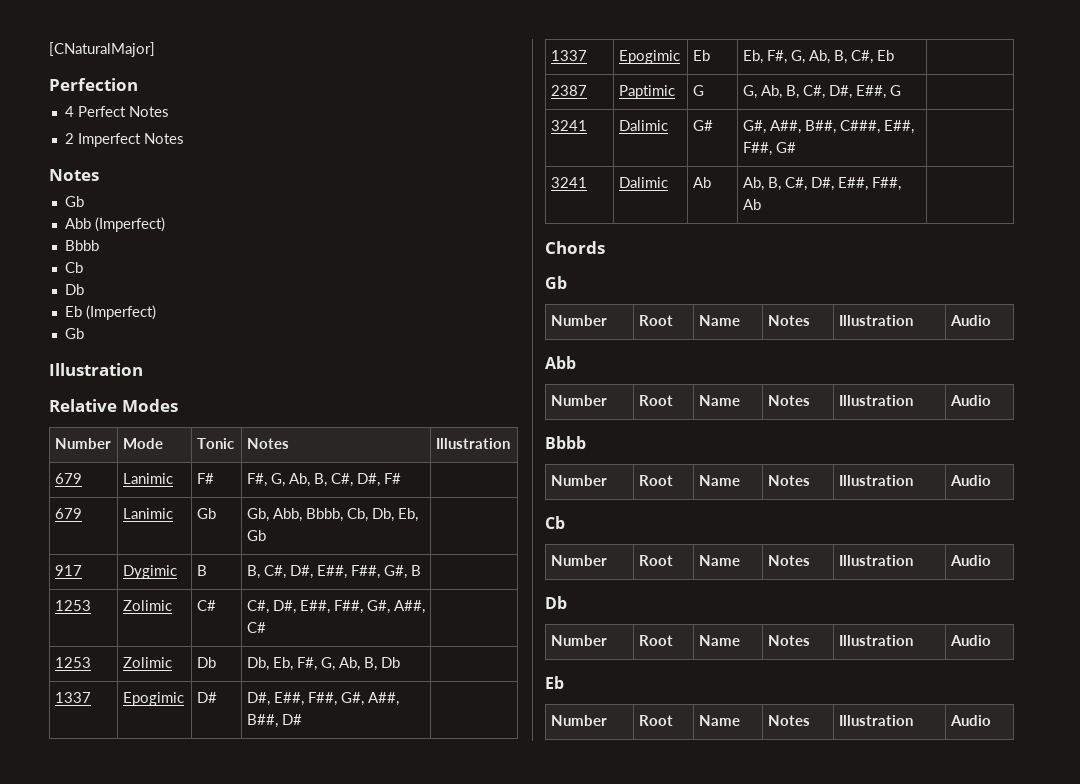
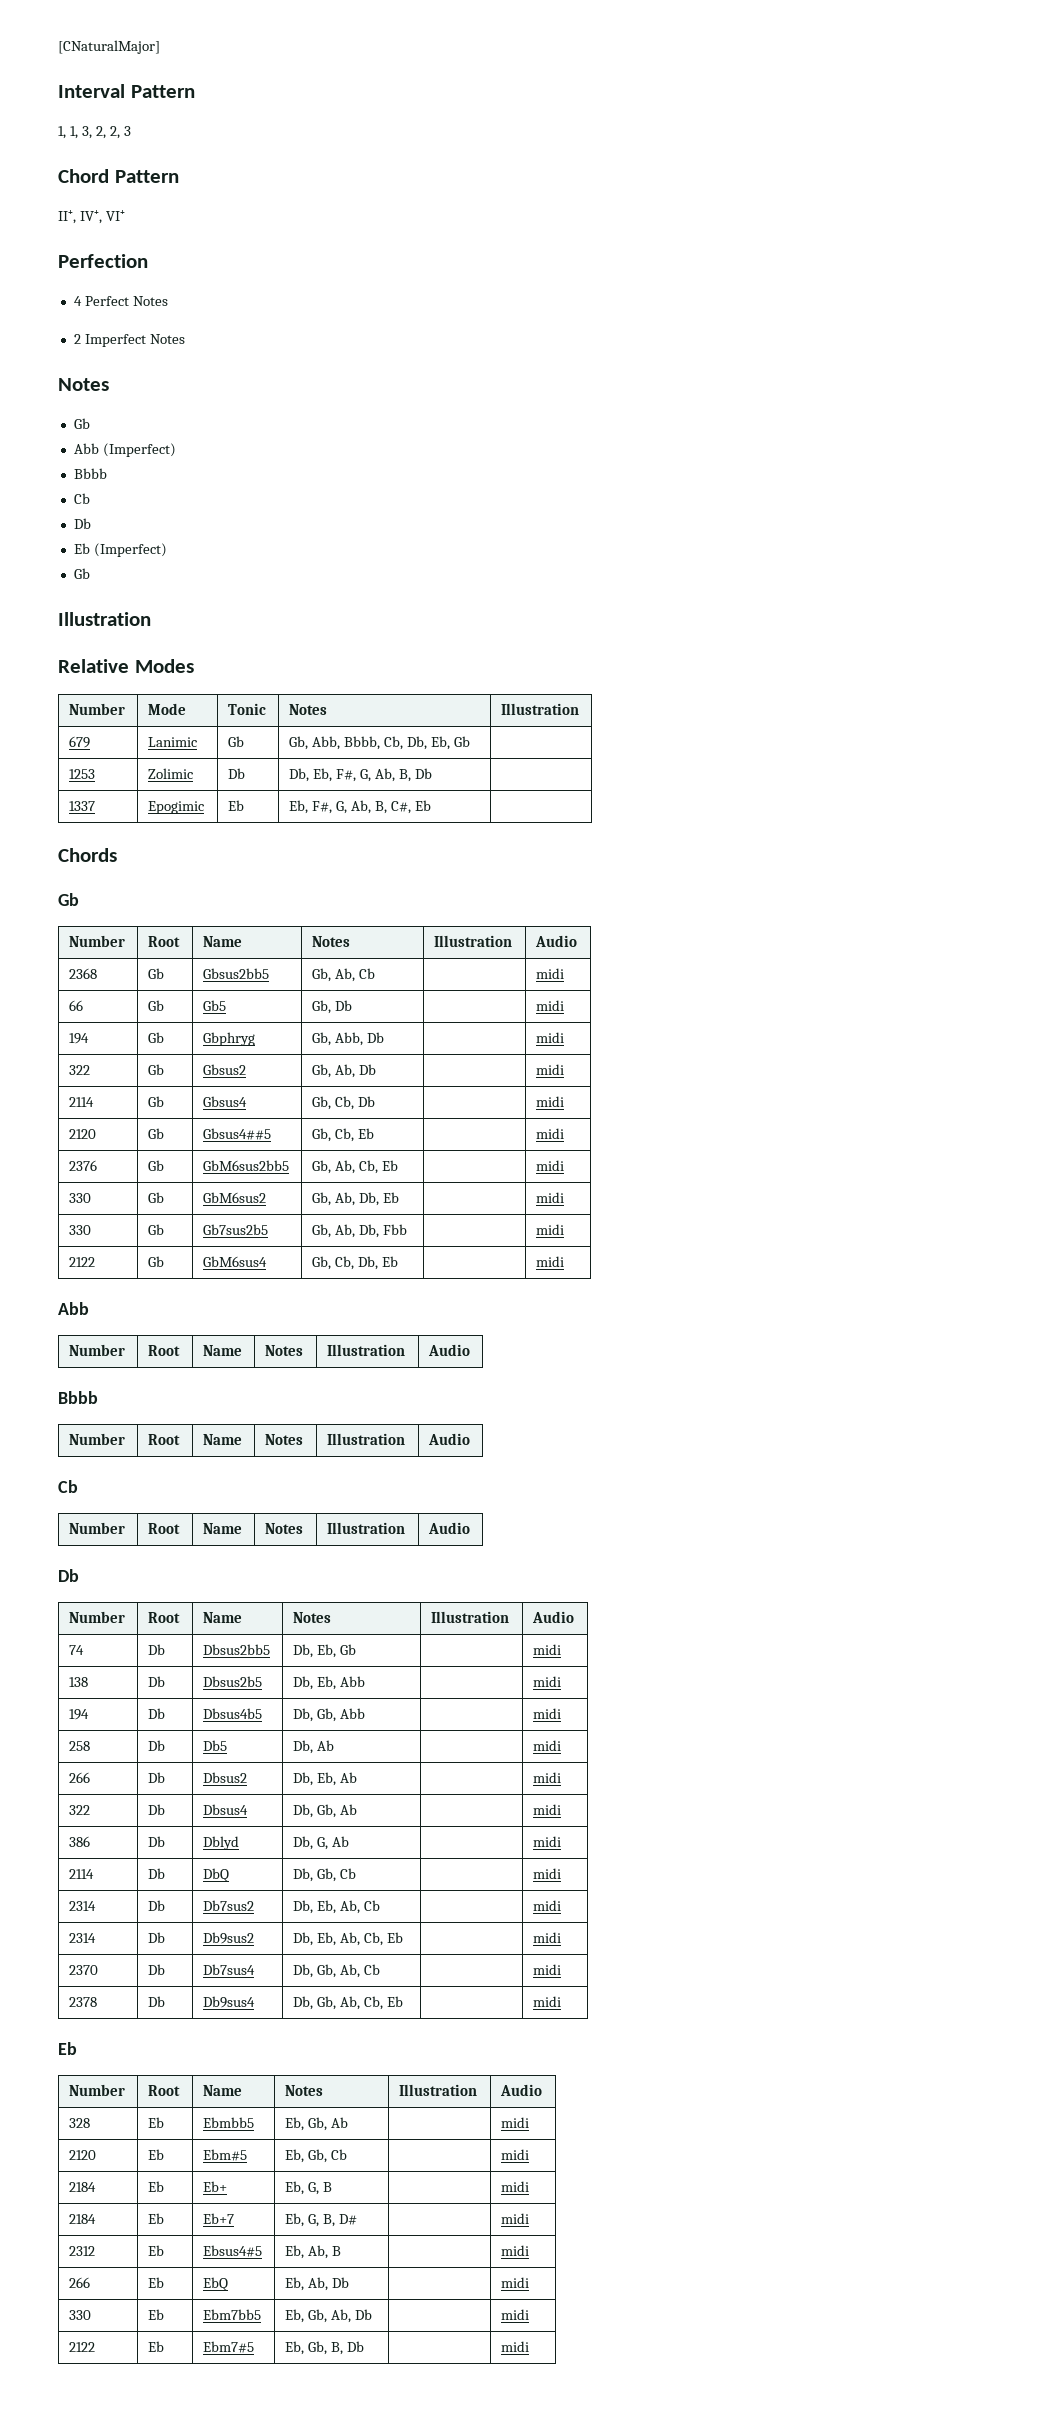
(155, 49) none -> [58,84,195,98] [58,126,131,139] [58,169,179,183] [58,210,125,224] // Interval Pattern // 1, 1, 3, 2, 2, 3 // Chord Pattern // II⁺, IV⁺, VI⁺
[54,473,82,484] [122,473,173,484] [196,473,214,484] [246,473,401,487] // 679 | Lanimic | F# | F#, G, Ab, B, C#, D#, F# | -> (580, 709) none
[54,565,82,576] [122,565,177,579] [196,565,207,576] [246,565,421,579] [54,600,91,611] [122,600,172,611] [196,600,216,611] [246,600,425,614] [246,622,266,633] // 917 | Dygimic | B | B, C#, D#, E##, F##, G#, B | // 1253 | Zolimic | C# | C#, D#, E##, F##, G#, A##, C# | -> (470, 741) none
[54,692,91,703] [122,692,184,706] [196,692,217,703] [246,692,399,706] [246,714,302,728] // 1337 | Epogimic | D# | D#, E##, F##, G#, A##, B##, D# | -> (432, 773) none
[550,85,587,96] [618,85,675,99] [692,85,704,96] [742,85,901,99] [550,120,587,131] [618,120,668,131] [692,120,713,131] [742,120,914,134] [742,142,796,156] [550,177,587,188] [618,177,668,188] [692,177,711,188] [742,177,901,191] [742,199,761,210] // 2387 | Paptimic | G | G, Ab, B, C#, D#, E##, G | // 3241 | Dalimic | G# | G#, A##, B##, C###, E##, F##, G# | // 3241 | Dalimic | Ab | Ab, B, C#, D#, E##, F##, Ab | -> (431, 805) none
(991, 320) none -> [69,968,98,979] [148,968,165,979] [203,968,270,979] [312,968,376,982] [536,968,565,979] [69,1000,84,1011] [148,1000,165,1011] [203,1000,227,1011] [312,1000,353,1014] [536,1000,565,1011] [69,1033,90,1044] [148,1032,165,1043] [203,1032,256,1046] [312,1032,385,1046] [536,1032,565,1043] [69,1065,91,1075] [148,1064,165,1075] [203,1064,247,1075] [312,1064,377,1078] [536,1064,565,1075] [69,1097,95,1107] [148,1096,165,1107] [203,1096,248,1107] [312,1096,376,1110] [536,1096,565,1107] [69,1129,97,1139] [148,1128,165,1139] [203,1128,272,1140] [312,1128,375,1142] [536,1128,565,1139] [69,1160,98,1171] [148,1160,165,1171] [203,1160,290,1171] [312,1160,399,1174] [536,1160,565,1171] [69,1193,92,1203] [148,1192,165,1203] [203,1192,267,1203] [312,1192,400,1206] [536,1192,565,1203] [69,1225,92,1235] [148,1224,165,1235] [203,1224,269,1235] [312,1224,408,1238] [536,1224,565,1235] [69,1257,96,1267] [148,1256,165,1267] [203,1256,268,1267] [312,1256,399,1270] [536,1256,565,1267] // 2368 | Gb | Gbsus2bb5 | Gb, Ab, Cb | | midi // 66 | Gb | Gb5 | Gb, Db | | midi // 194 | Gb | Gbphryg | Gb, Abb, Db | | midi // 322 | Gb | Gbsus2 | Gb, Ab, Db | | midi // 2114 | Gb | Gbsus4 | Gb, Cb, Db | | midi // 2120 | Gb | Gbsus4##5 | Gb, Cb, Eb | | midi // 2376 | Gb | GbM6sus2bb5 | Gb, Ab, Cb, Eb | | midi // 330 | Gb | GbM6sus2 | Gb, Ab, Db, Eb | | midi // 330 | Gb | Gb7sus2b5 | Gb, Ab, Db, Fbb | | midi // 2122 | Gb | GbM6sus4 | Gb, Cb, Db, Eb | | midi
(991, 640) none -> [69,1645,85,1655] [148,1644,166,1655] [203,1644,271,1655] [293,1644,357,1658] [533,1644,562,1655] [69,1677,89,1687] [148,1676,166,1687] [203,1676,263,1687] [293,1676,366,1690] [533,1676,562,1687] [69,1709,90,1720] [148,1708,166,1719] [203,1708,263,1719] [293,1708,366,1722] [533,1708,562,1719] [69,1741,91,1751] [148,1740,166,1751] [203,1740,228,1751] [293,1740,335,1754] [533,1740,562,1751] [69,1772,91,1783] [148,1772,166,1783] [203,1772,248,1783] [293,1772,358,1786] [533,1772,562,1783] [69,1805,91,1815] [148,1804,166,1815] [203,1804,249,1815] [293,1804,358,1818] [533,1804,562,1815] [69,1836,91,1847] [148,1836,166,1847] [203,1836,240,1850] [293,1836,350,1850] [533,1836,562,1847] [69,1869,95,1879] [148,1868,166,1879] [203,1868,230,1882] [293,1868,357,1882] [533,1868,562,1879] [69,1901,97,1911] [148,1900,166,1911] [203,1900,255,1911] [293,1900,381,1914] [533,1900,562,1911] [69,1933,97,1943] [148,1932,166,1943] [203,1932,255,1944] [293,1932,403,1946] [533,1932,562,1943] [69,1965,99,1975] [148,1964,166,1975] [203,1964,256,1975] [293,1964,381,1978] [533,1964,562,1975] [69,1997,98,2007] [148,1996,166,2007] [203,1996,256,2008] [293,1996,403,2010] [533,1996,562,2007] // 74 | Db | Dbsus2bb5 | Db, Eb, Gb | | midi // 138 | Db | Dbsus2b5 | Db, Eb, Abb | | midi // 194 | Db | Dbsus4b5 | Db, Gb, Abb | | midi // 258 | Db | Db5 | Db, Ab | | midi // 266 | Db | Dbsus2 | Db, Eb, Ab | | midi // 322 | Db | Dbsus4 | Db, Gb, Ab | | midi // 386 | Db | Dblyd | Db, G, Ab | | midi // 2114 | Db | DbQ | Db, Gb, Cb | | midi // 2314 | Db | Db7sus2 | Db, Eb, Ab, Cb | | midi // 2314 | Db | Db9sus2 | Db, Eb, Ab, Cb, Eb | | midi // 2370 | Db | Db7sus4 | Db, Gb, Ab, Cb | | midi // 2378 | Db | Db9sus4 | Db, Gb, Ab, Cb, Eb | | midi
(991, 720) none -> [69,2118,91,2128] [148,2117,165,2128] [203,2117,255,2128] [285,2117,349,2131] [501,2117,530,2128] [69,2150,97,2160] [148,2149,165,2160] [203,2149,248,2161] [285,2149,348,2163] [501,2149,530,2160] [69,2182,97,2192] [148,2181,165,2192] [203,2181,228,2192] [285,2181,333,2195] [501,2181,530,2192] [69,2214,97,2224] [148,2213,165,2224] [203,2213,235,2224] [285,2213,358,2227] [501,2213,530,2224] [69,2246,96,2256] [148,2245,165,2256] [203,2245,263,2257] [285,2245,342,2259] [501,2245,530,2256] [69,2277,91,2288] [148,2277,165,2288] [203,2277,229,2291] [285,2277,350,2291] [501,2277,530,2288] [69,2310,92,2320] [148,2309,165,2320] [203,2309,262,2320] [285,2309,373,2323] [501,2309,530,2320] [69,2342,96,2352] [148,2341,165,2352] [203,2341,255,2353] [285,2341,365,2355] [501,2341,530,2352] // 328 | Eb | Ebmbb5 | Eb, Gb, Ab | | midi // 2120 | Eb | Ebm#5 | Eb, Gb, Cb | | midi // 2184 | Eb | Eb+ | Eb, G, B | | midi // 2184 | Eb | Eb+7 | Eb, G, B, D# | | midi // 2312 | Eb | Ebsus4#5 | Eb, Ab, B | | midi // 266 | Eb | EbQ | Eb, Ab, Db | | midi // 330 | Eb | Ebm7bb5 | Eb, Gb, Ab, Db | | midi // 2122 | Eb | Ebm7#5 | Eb, Gb, B, Db | | midi

